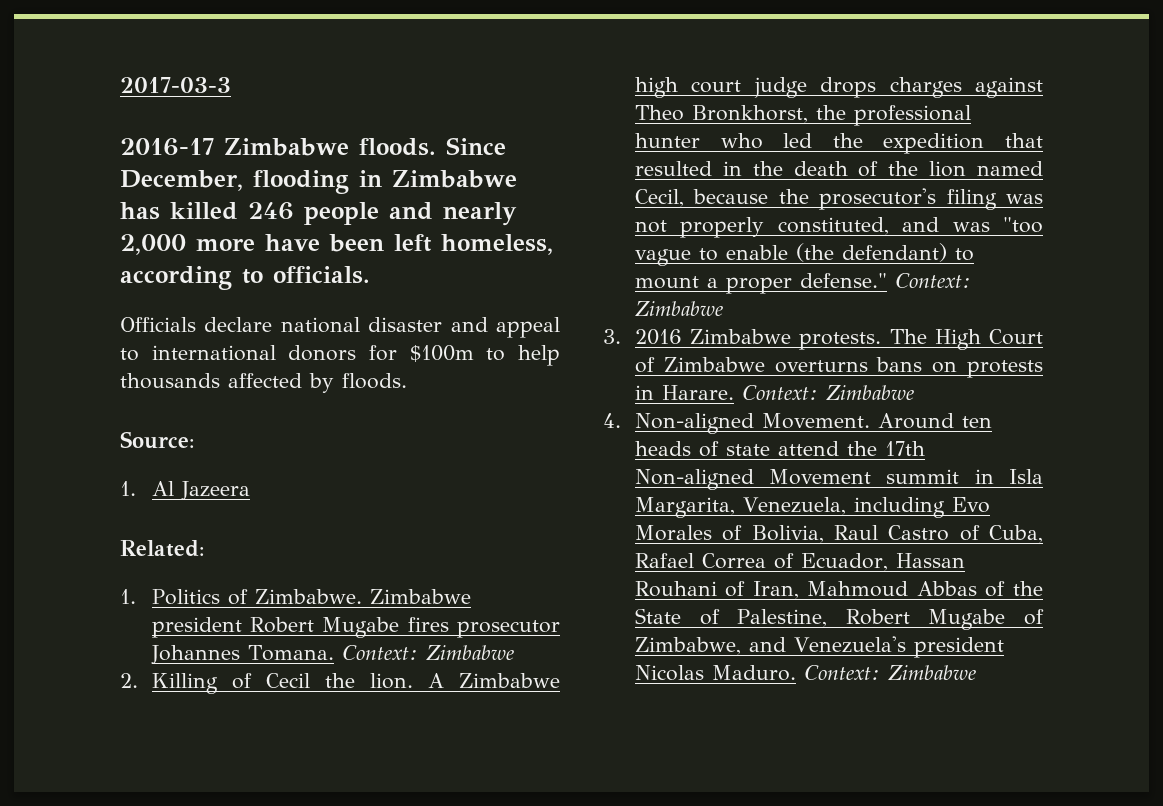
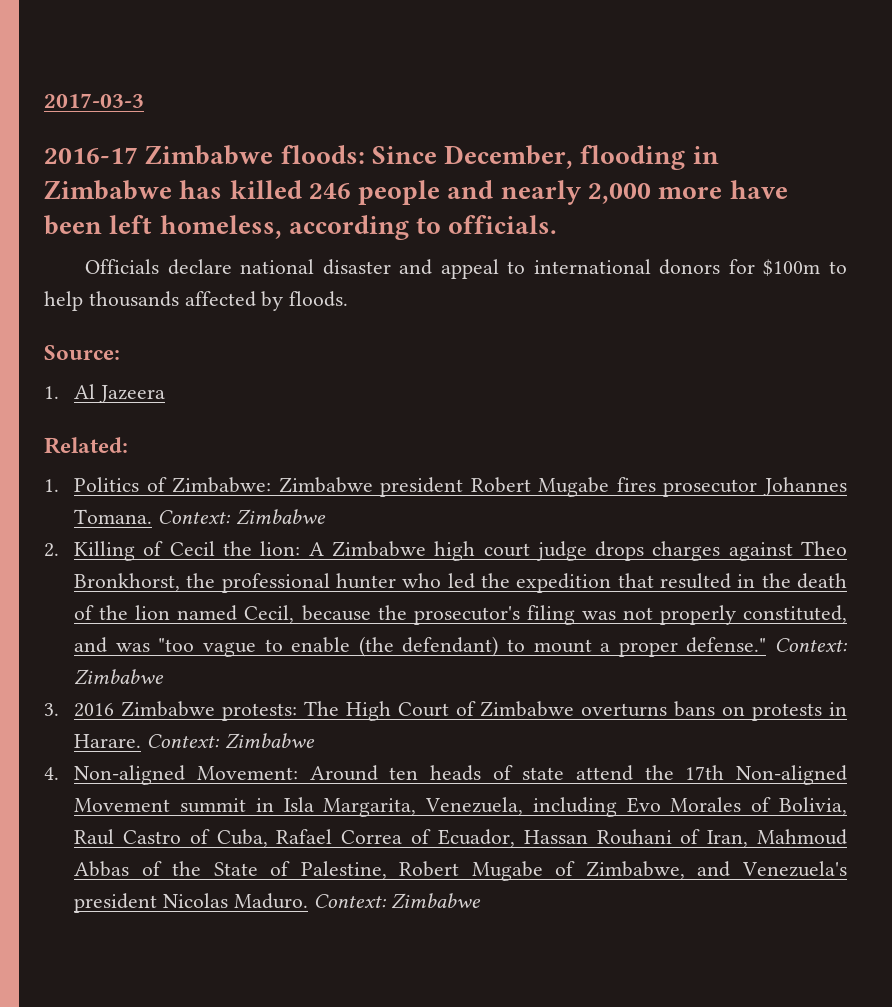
[359,138,436,156] floods. -> [280,145,365,164] floods:
[254,589,362,604] Zimbabwe. -> [172,477,272,493] Zimbabwe:
[369,673,413,689] lion. -> [260,541,301,556] lion:
[799,332,882,350] protests. -> [221,703,297,721] protests:
[761,413,870,429] Movement. -> [196,766,298,780] Movement:

